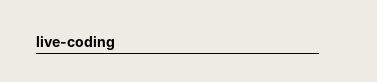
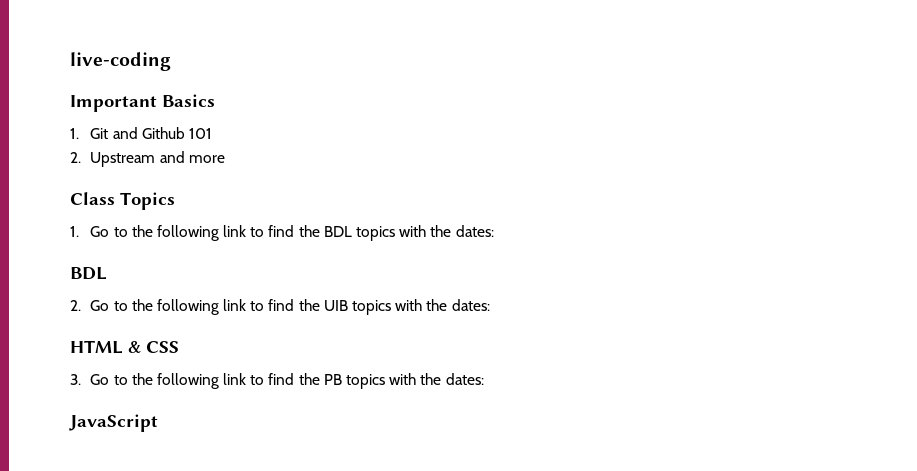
(115, 42) none -> [70,94,215,112] [70,127,212,139] [70,151,225,167] [70,192,175,210] [70,225,494,241] [70,267,107,280] [70,299,490,315] [70,340,179,354] [70,373,484,389] [69,414,158,432] // Important Basics // 1. Git and Github 101 // 2. Upstream and more // Class Topics // 1. Go to the following link to find the BDL topics with the dates: // BDL // 2. Go to the following link to find the UIB topics with the dates: // HTML & CSS // 3. Go to the following link to find the PB topics with the dates: // JavaScript

